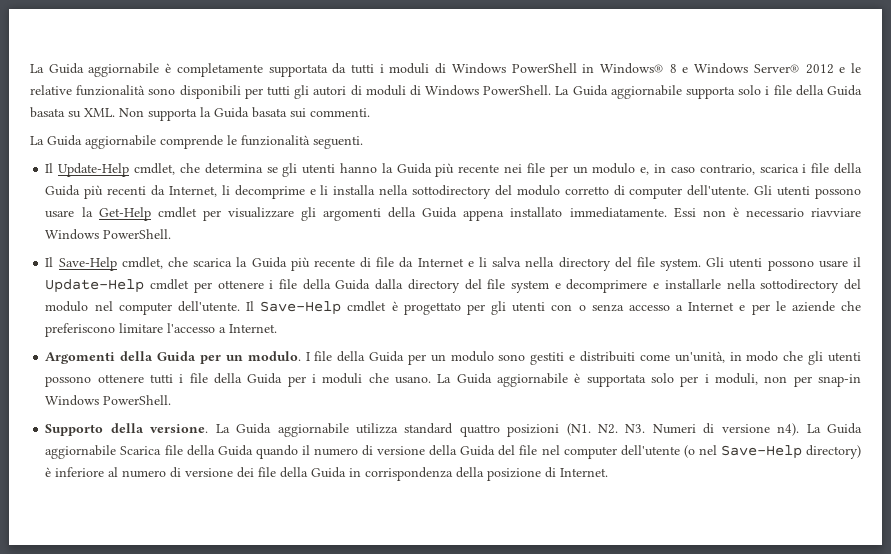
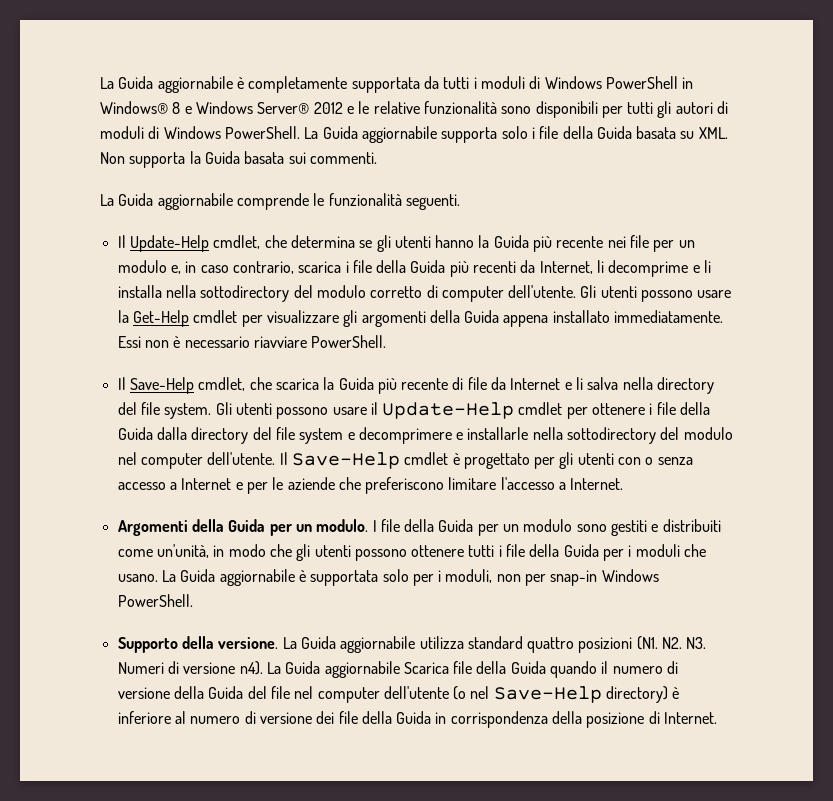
[45,229,100,240] Windows -> (307, 342) none

